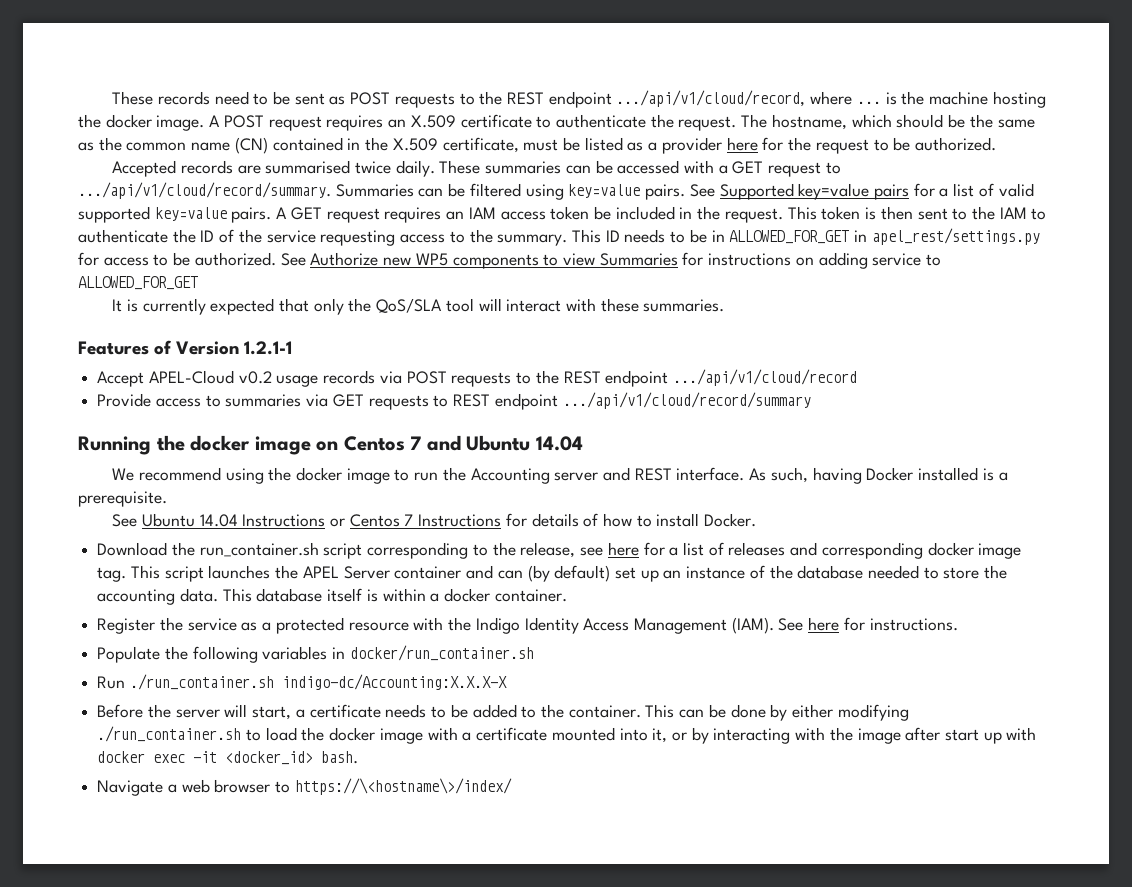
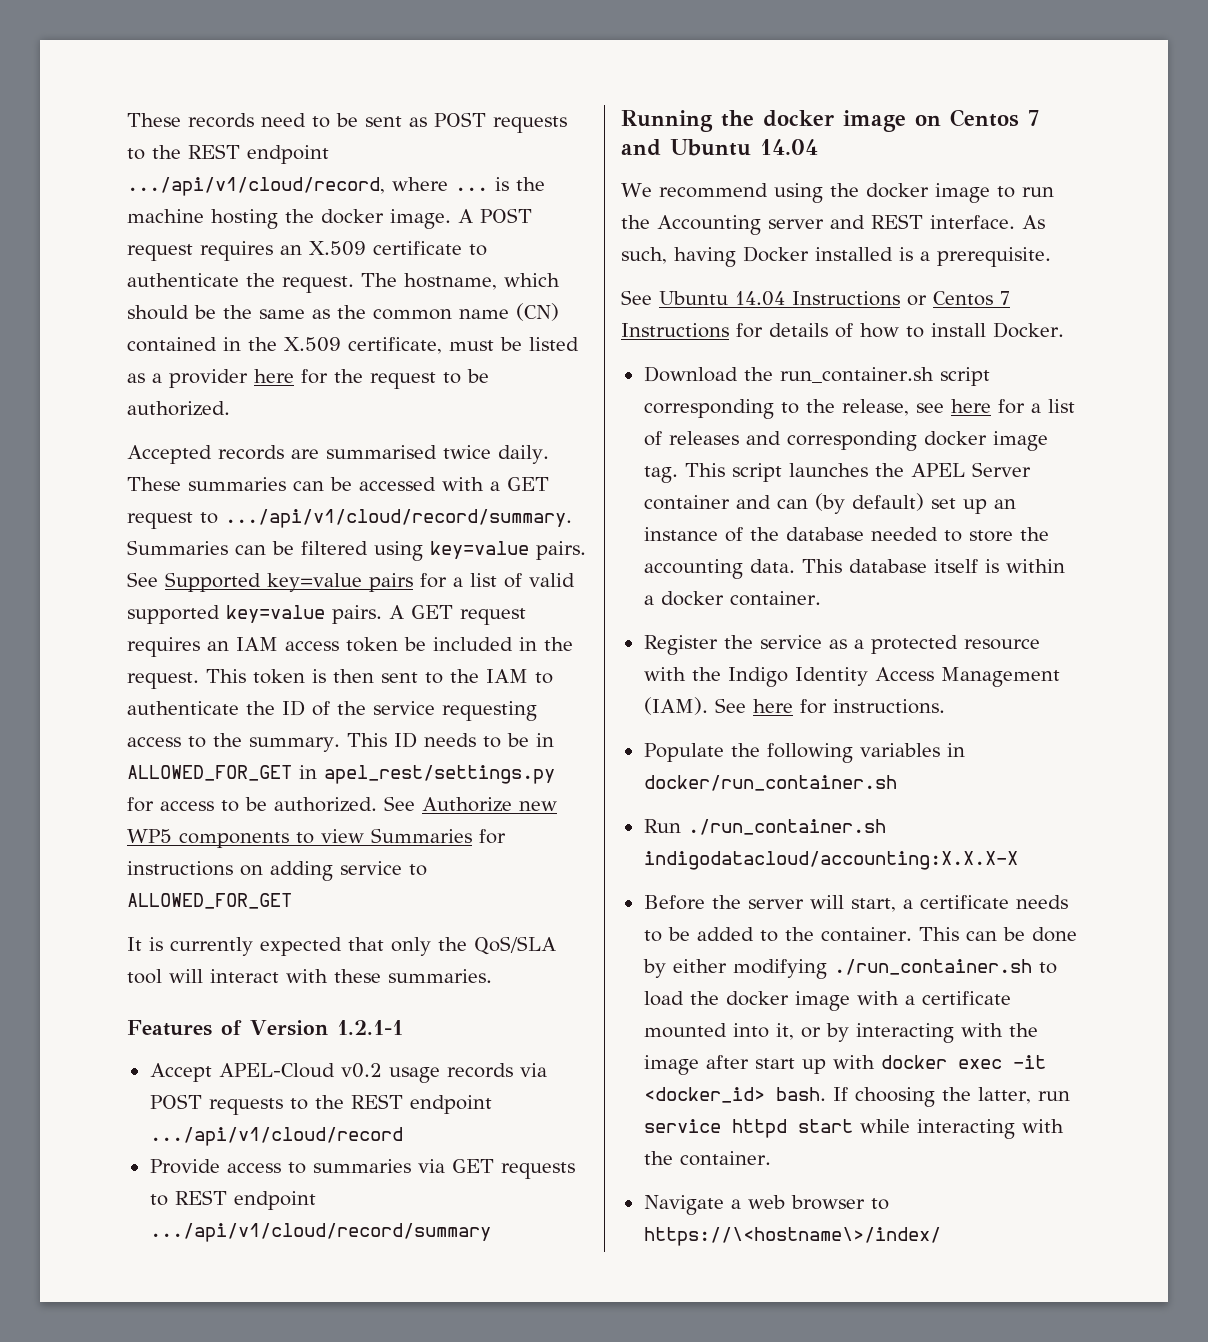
[281,674,507,690] indigo-dc/Accounting:X.X.X-X -> [643,851,1018,870] indigodatacloud/accounting:X.X.X-X
(359, 757) none -> [832,1087,1070,1107] [643,1119,1064,1139] [643,1151,771,1166] If choosing the latter, run service httpd start while interacting with the container.

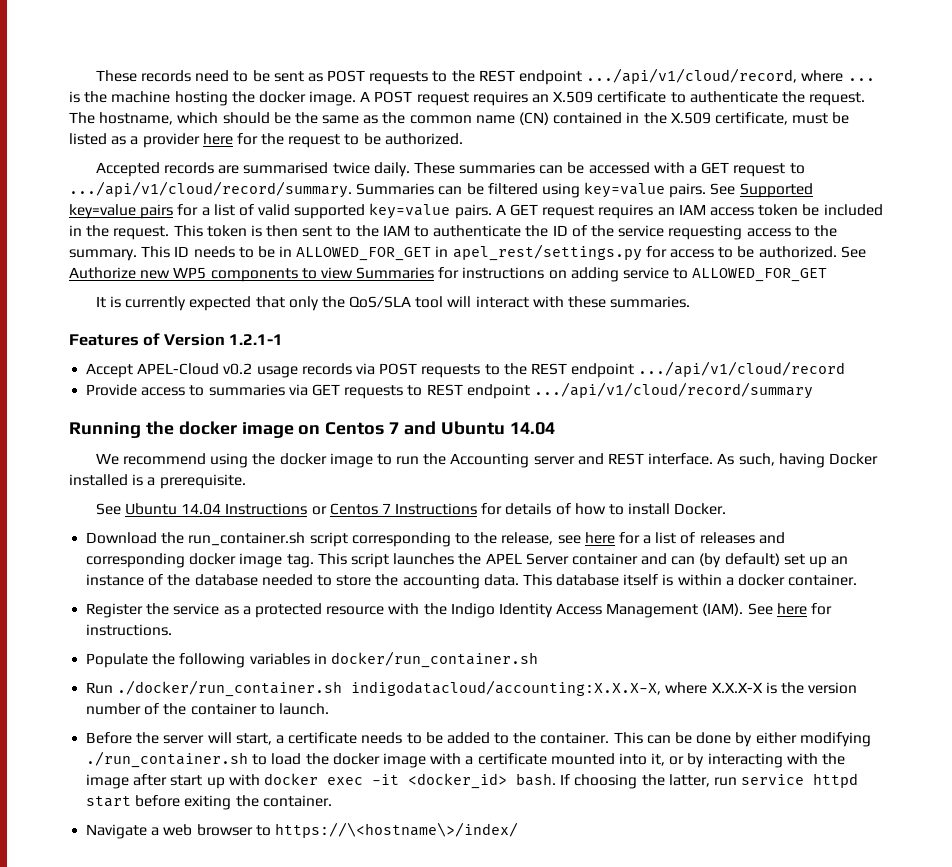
[687,819,886,835] [643,851,1018,870] ./run_container.sh indigodatacloud/accounting:X.X.X-X -> [117,680,858,697] [86,703,329,715] ./docker/run_container.sh indigodatacloud/accounting:X.X.X-X, where X.X.X-X is the version number of the container to launch.
[859,1119,1064,1139] while interacting with -> [135,795,232,810] before exiting

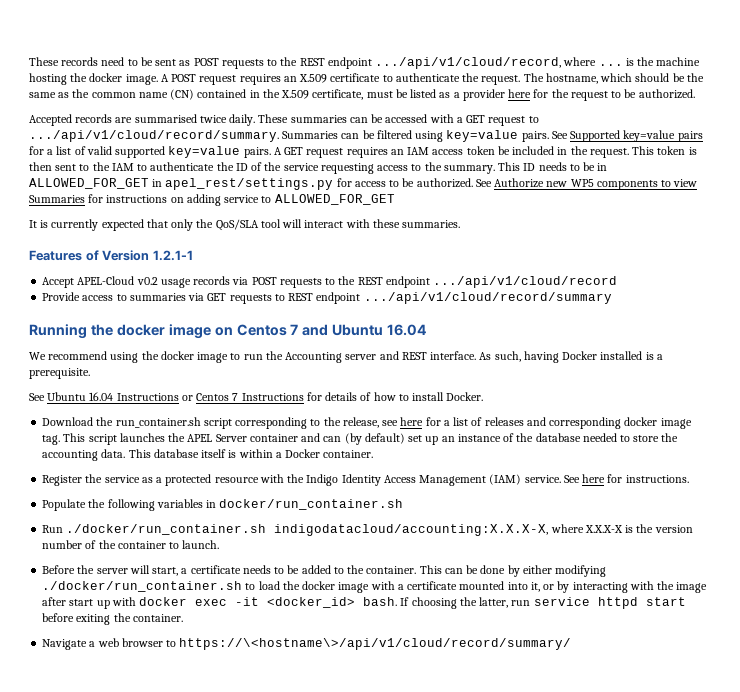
[509,422,555,435] 14.04 -> [387,324,428,336] 16.04
[181,503,222,515] 14.04 -> [89,392,114,401] 16.04
[738,574,786,586] docker -> [285,449,321,458] Docker
[702,603,744,616] (IAM). -> [489,474,561,485] (IAM) service.
[86,751,249,768] ./run_container.sh -> [42,581,243,592] ./docker/run_container.sh
[274,822,518,838] https://\<hostname\>/index/ -> [179,638,572,650] https://\<hostname\>/api/v1/cloud/record/summary/

